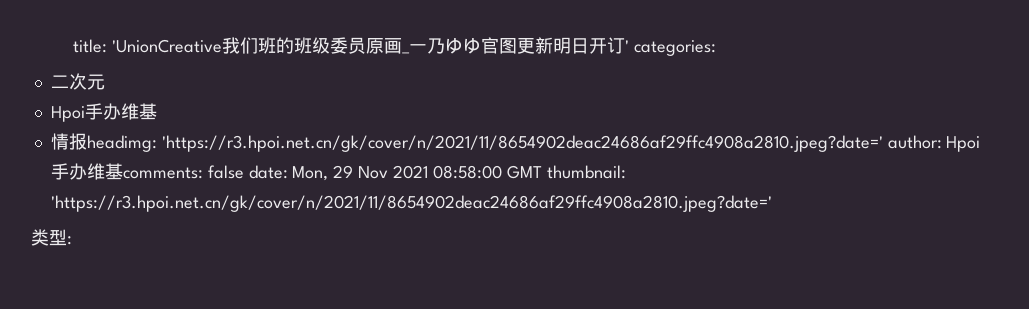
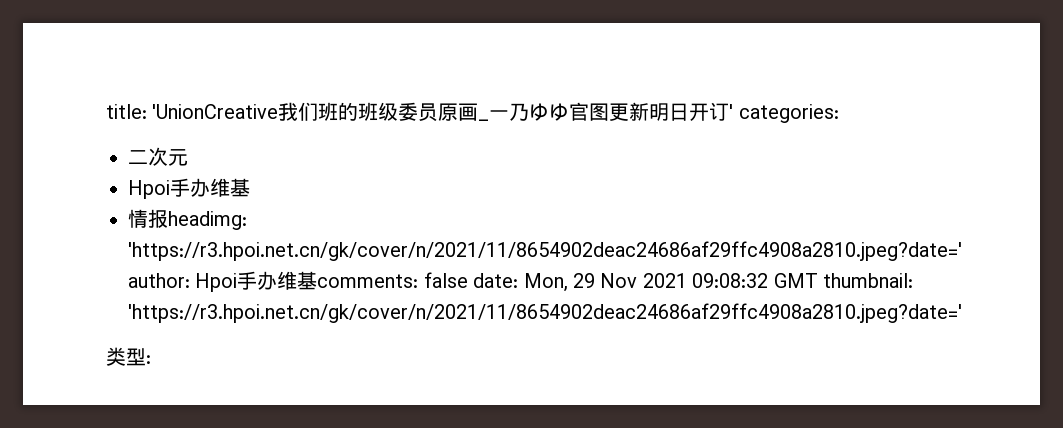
[432,165,502,179] 08:58:00 -> [692,273,769,288] 09:08:32

